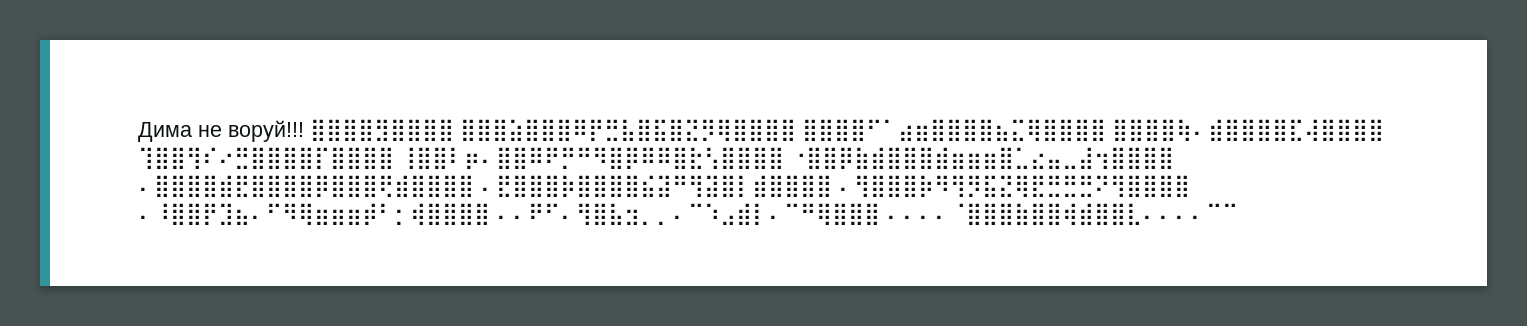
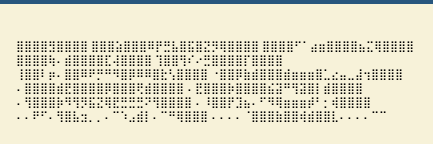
[138,120,304,142] Дима не воруй!!! -> (16, 46) none

